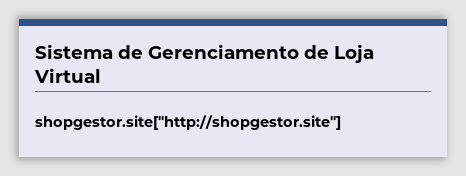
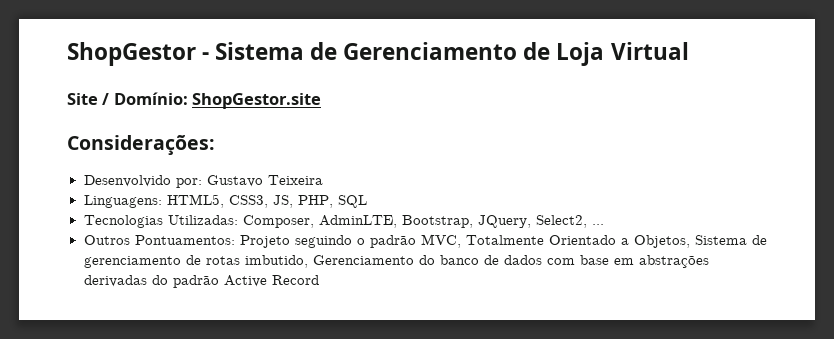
(35, 51) none -> [67,42,210,66] ShopGestor -
[35,115,341,130] shopgestor.site["http://shopgestor.site"] -> [67,92,322,109] [67,135,215,155] [83,175,323,188] [83,194,367,208] [83,215,604,228] [83,234,767,248] [83,255,709,268] [83,275,319,288] Site / Domínio: ShopGestor.site // Considerações: // Desenvolvido por: Gustavo Teixeira // Linguagens: HTML5, CSS3, JS, PHP, SQL // Tecnologias Utilizadas: Composer, AdminLTE, Bootstrap, JQuery, Select2, ... // Outros Pontuamentos: Projeto seguindo o padrão MVC, Totalmente Orientado a Objetos, Sistema de gerenciamento de rotas imbutido, Gerenciamento do banco de dados com base em abstrações derivadas do padrão Active Record

